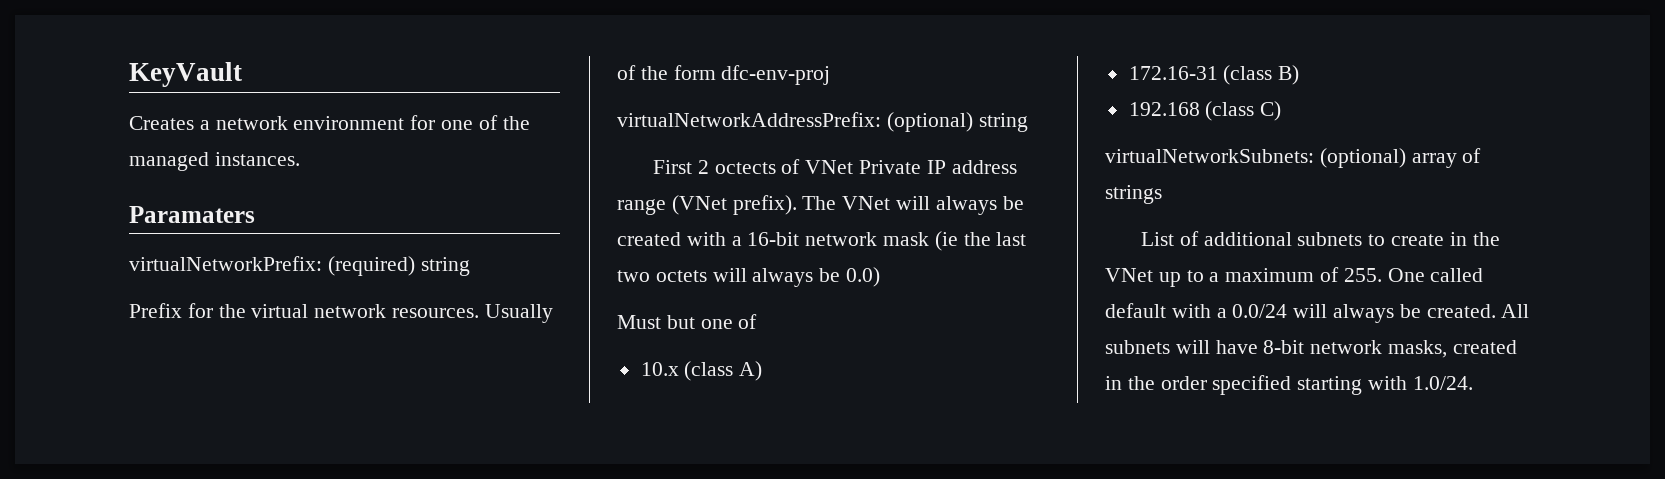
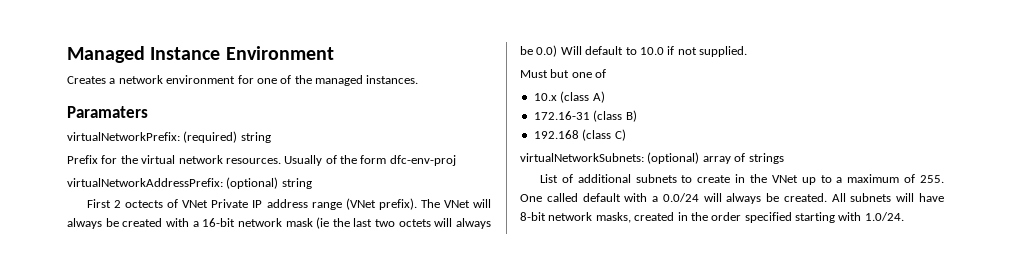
[129,62,242,87] KeyVault -> [67,46,334,63] Managed Instance Environment
(881, 277) none -> [560,46,747,57] Will default to 10.0 if not supplied.

